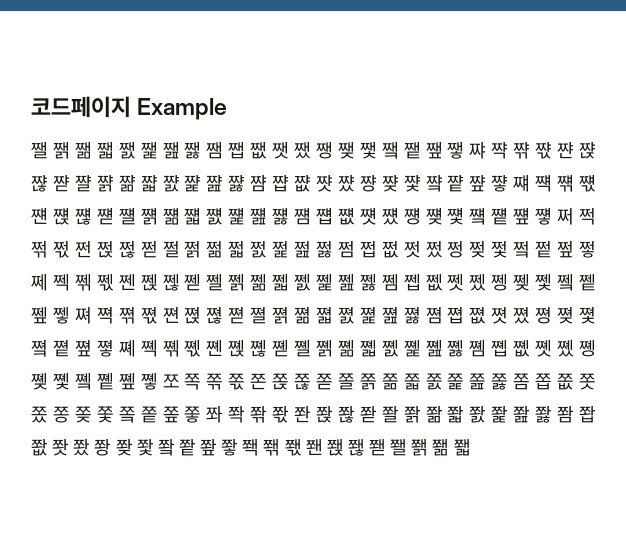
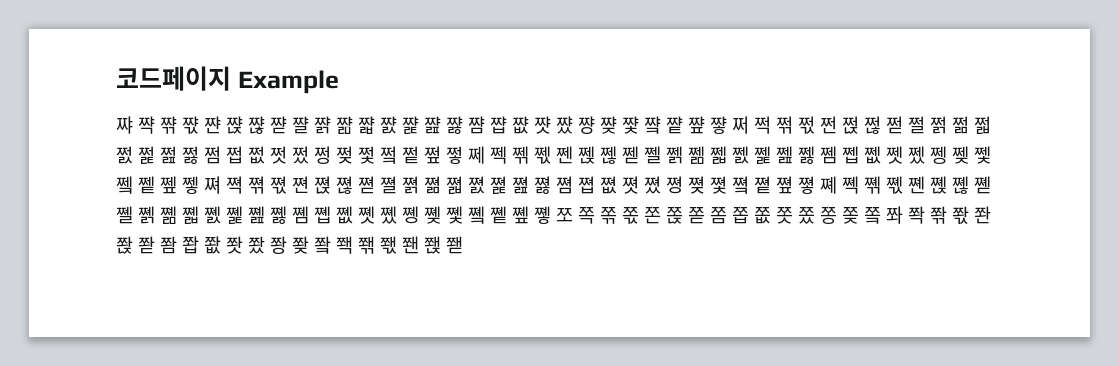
[31,142,464,159] 쨀 쨁 쨂 쨃 쨄 쨅 쨆 쨇 쨈 쨉 쨊 쨋 쨌 쨍 쨎 쨏 쨐 쨑 쨒 쨓 -> (339, 82) none
[513,175,595,192] [31,208,552,225] 쨰 쨱 쨲 쨳 쨴 쨵 쨶 쨷 쨸 쨹 쨺 쨻 쨼 쨽 쨾 쨿 쩀 쩁 쩂 쩃 쩄 쩅 쩆 쩇 쩈 쩉 쩊 쩋 -> (727, 125) none
[294,373,508,390] 쫂 쫃 쫄 쫅 쫆 쫇 쫈 쫉 쫊 쫋 -> [687,207,705,224] 쫃
[96,406,201,423] 쫓 쫔 쫕 쫖 쫗 -> [863,207,881,224] 쫔
[337,406,552,423] 쫞 쫟 쫠 쫡 쫢 쫣 쫤 쫥 쫦 쫧 -> [137,236,155,254] 쫟
[136,439,238,456] 쫯 쫰 쫱 쫲 쫳 -> [313,236,331,254] 쫰
[347,439,470,456] 쫺 쫻 쫼 쫽 쫾 쫿 -> [445,236,463,254] 쫻

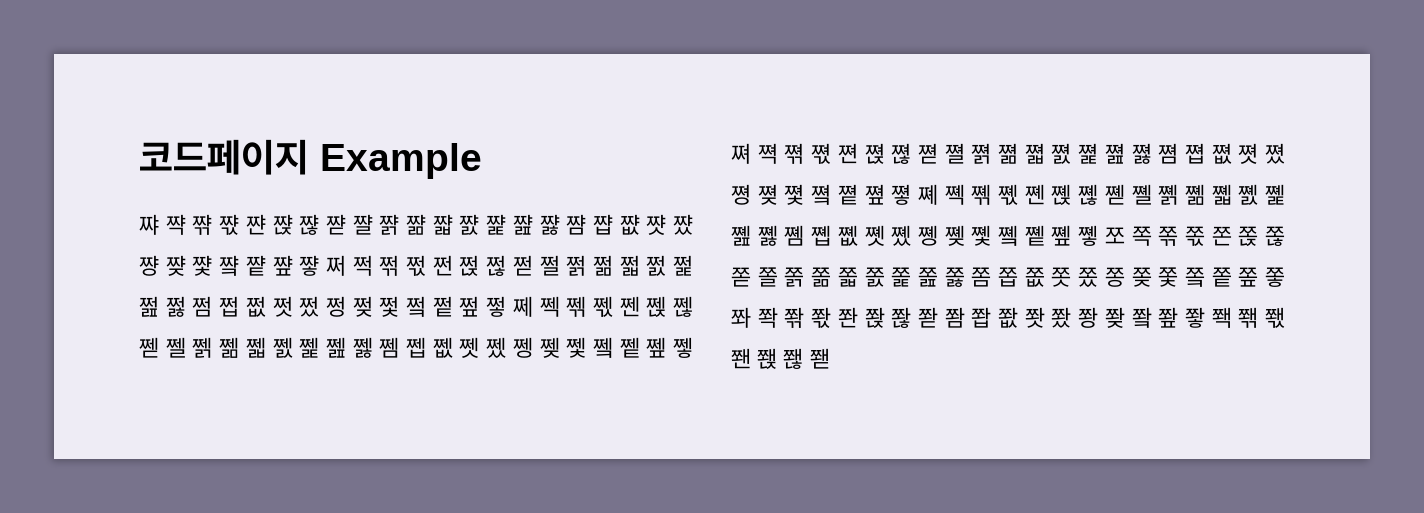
[687,207,705,224] 쫃 -> [1265,226,1285,247] [731,267,965,287] 쫂 쫃 쫄 쫅 쫆 쫇 쫈 쫉 쫊 쫋
[863,207,881,224] 쫔 -> [1158,267,1285,287] 쫓 쫔 쫕 쫖 쫗
(133, 245) none -> [891,307,912,328] 쫞
(331, 245) none -> [1158,307,1205,328] 쫲 쫳
(441, 245) none -> [783,348,804,369] 쫺

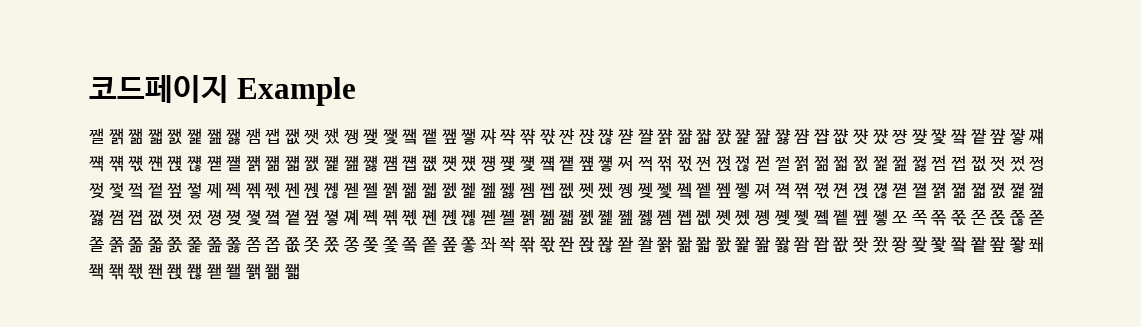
(482, 161) none -> [89,128,477,145] 쨀 쨁 쨂 쨃 쨄 쨅 쨆 쨇 쨈 쨉 쨊 쨋 쨌 쨍 쨎 쨏 쨐 쨑 쨒 쨓
(320, 265) none -> [1029,128,1045,145] [89,155,614,172] 쨰 쨱 쨲 쨳 쨴 쨵 쨶 쨷 쨸 쨹 쨺 쨻 쨼 쨽 쨾 쨿 쩀 쩁 쩂 쩃 쩄 쩅 쩆 쩇 쩈 쩉 쩊 쩋
(938, 317) none -> [637,236,790,253] 쫠 쫡 쫢 쫣 쫤 쫥 쫦 쫧
[1131,307,1152,328] 쫰 -> [931,236,986,253] 쫯 쫰 쫱
(1205, 317) none -> [1029,236,1045,252] 쫴
(830, 358) none -> [226,263,300,280] 쫼 쫽 쫾 쫿

